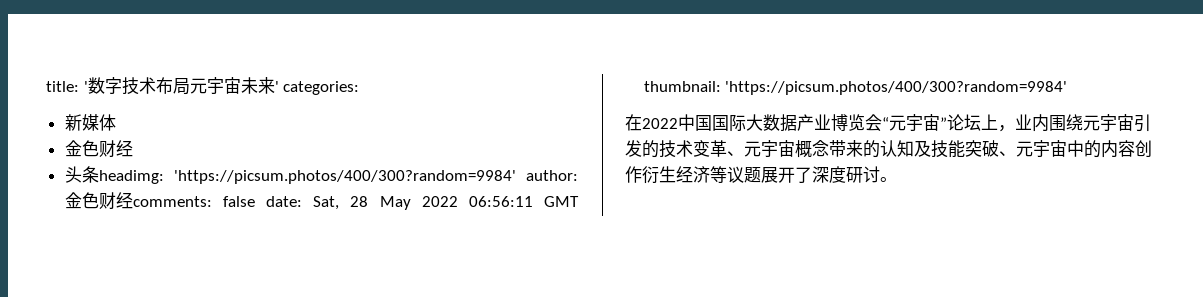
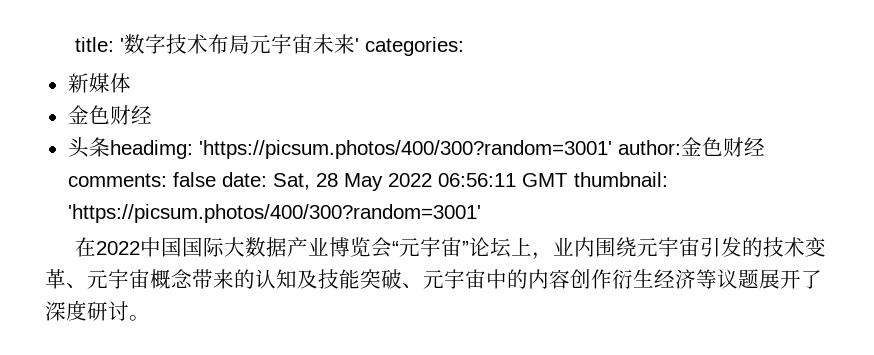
[173,170,516,184] 'https://picsum.photos/400/300?random=9984' -> [198,140,612,159] 'https://picsum.photos/400/300?random=3001'
[725,81,1068,95] 'https://picsum.photos/400/300?random=9984' -> [67,204,481,223] 'https://picsum.photos/400/300?random=3001'

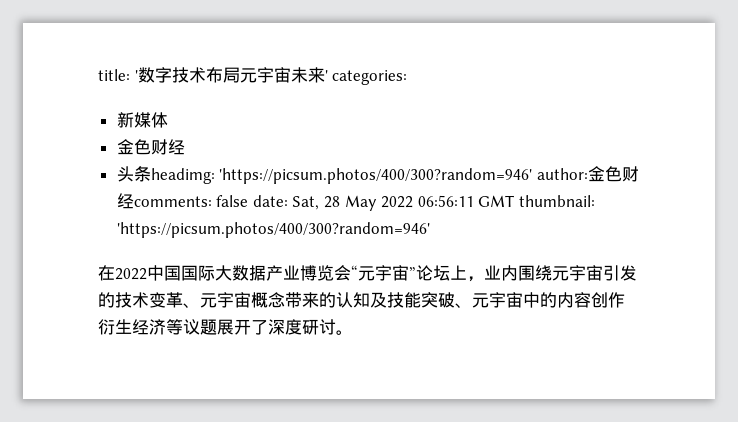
[198,140,612,159] 'https://picsum.photos/400/300?random=3001' -> [219,168,533,184] 'https://picsum.photos/400/300?random=946'
[67,204,481,223] 'https://picsum.photos/400/300?random=3001' -> [116,222,430,238] 'https://picsum.photos/400/300?random=946'

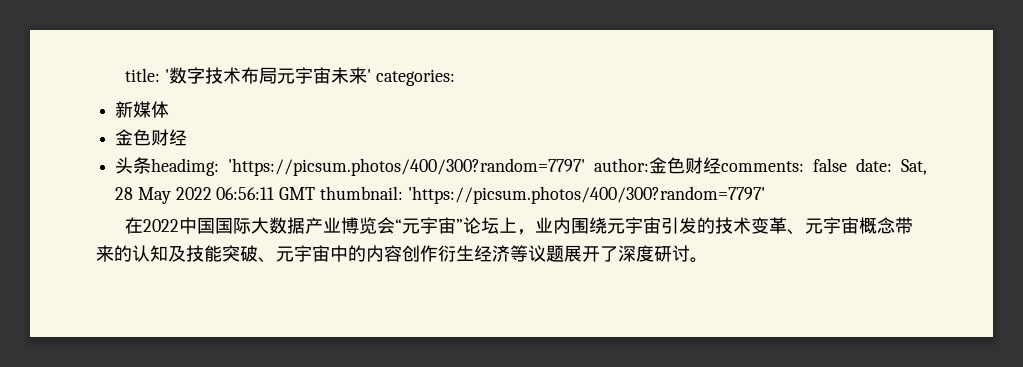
[219,168,533,184] 'https://picsum.photos/400/300?random=946' -> [228,158,586,176] 'https://picsum.photos/400/300?random=7797'
[116,222,430,238] 'https://picsum.photos/400/300?random=946' -> [407,186,765,204] 'https://picsum.photos/400/300?random=7797'

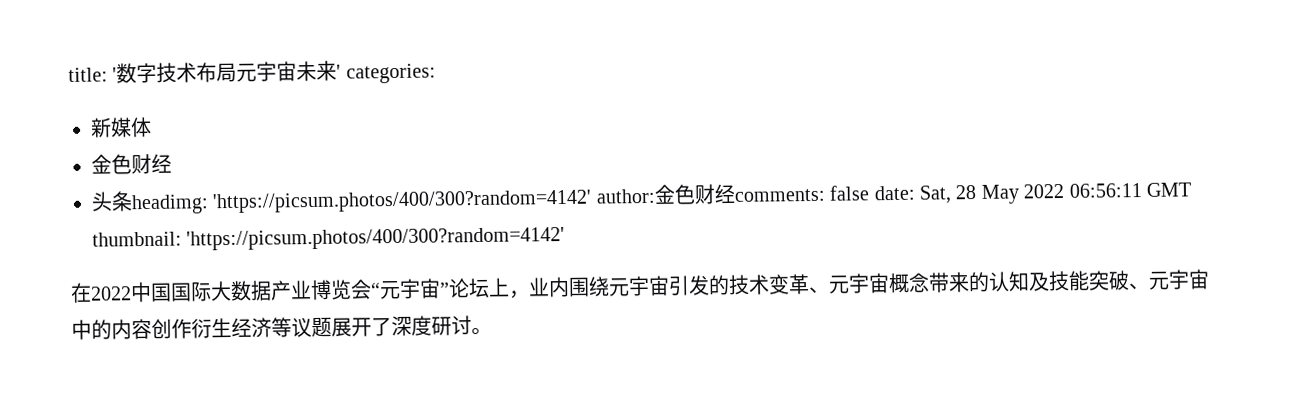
[228,158,586,176] 'https://picsum.photos/400/300?random=7797' -> [212,189,593,214] 'https://picsum.photos/400/300?random=4142'
[407,186,765,204] 'https://picsum.photos/400/300?random=7797' -> [186,226,566,251] 'https://picsum.photos/400/300?random=4142'

